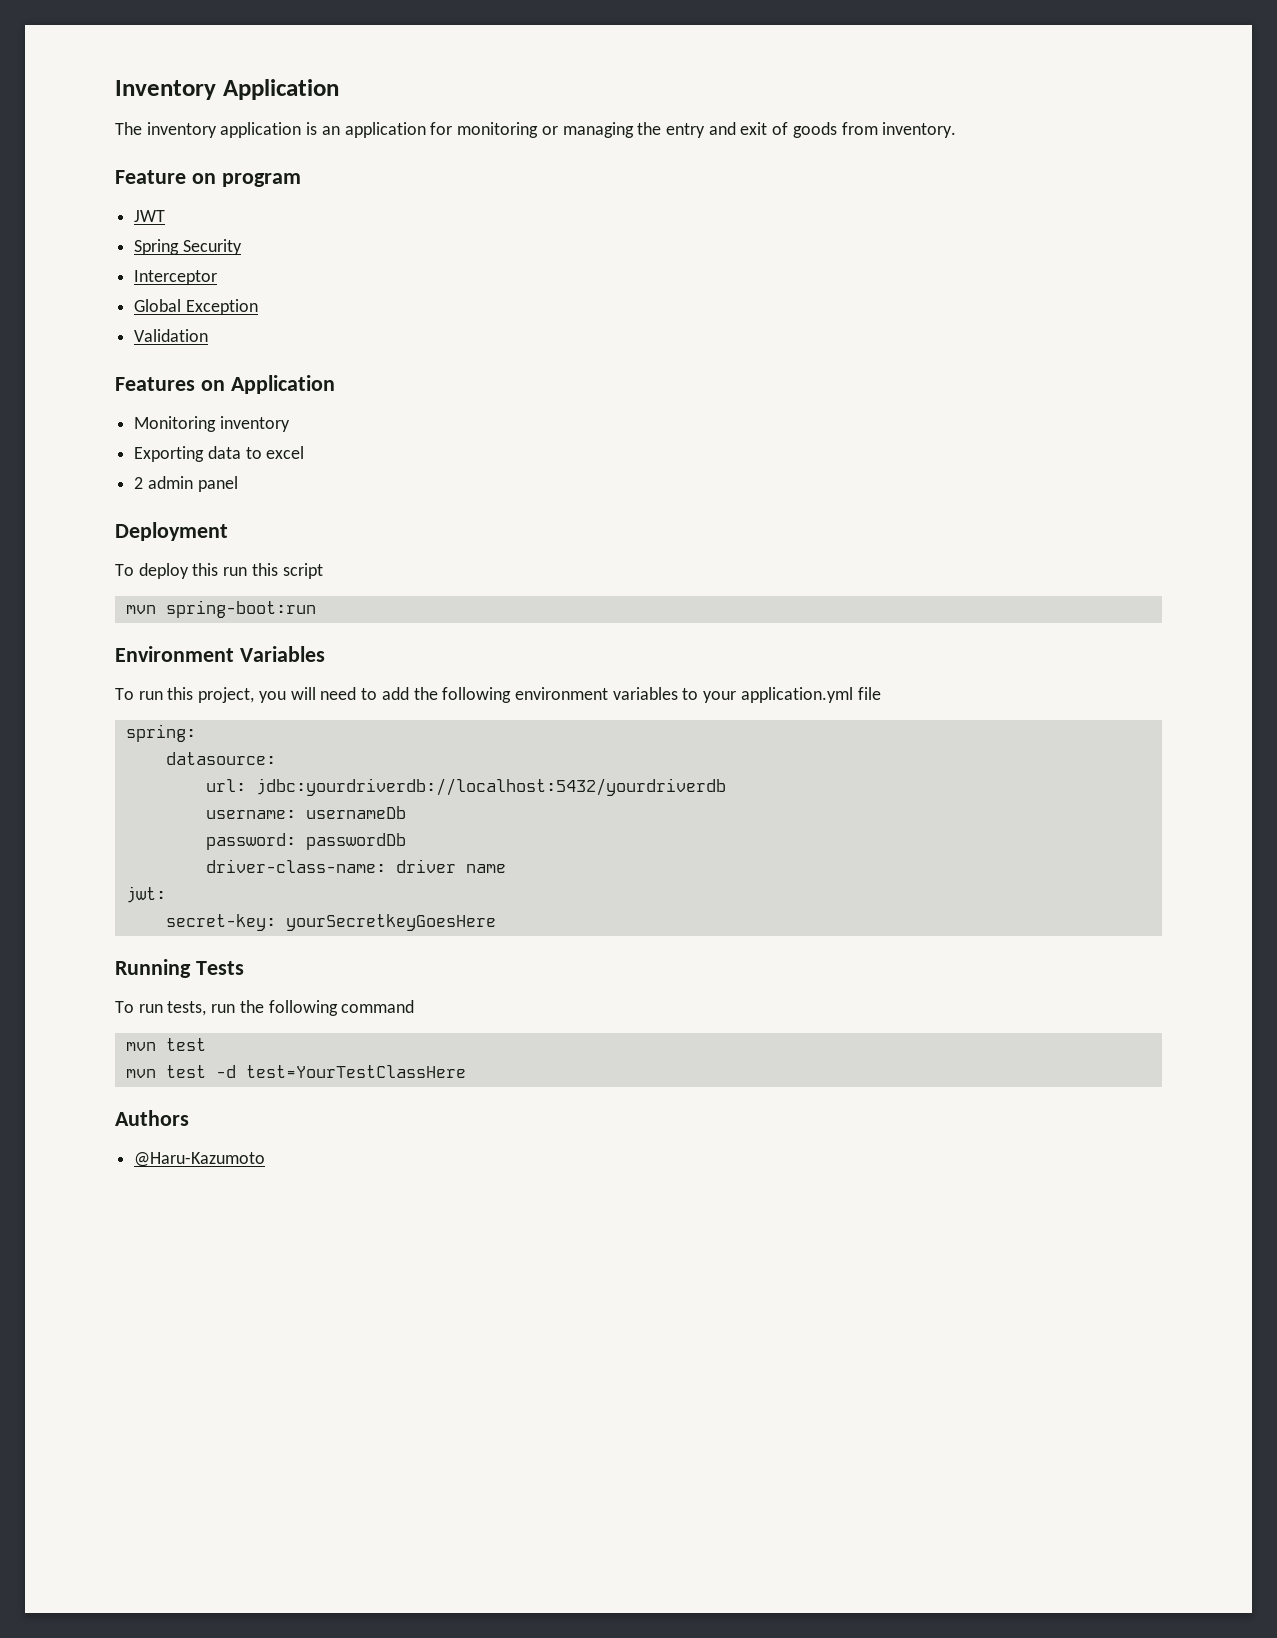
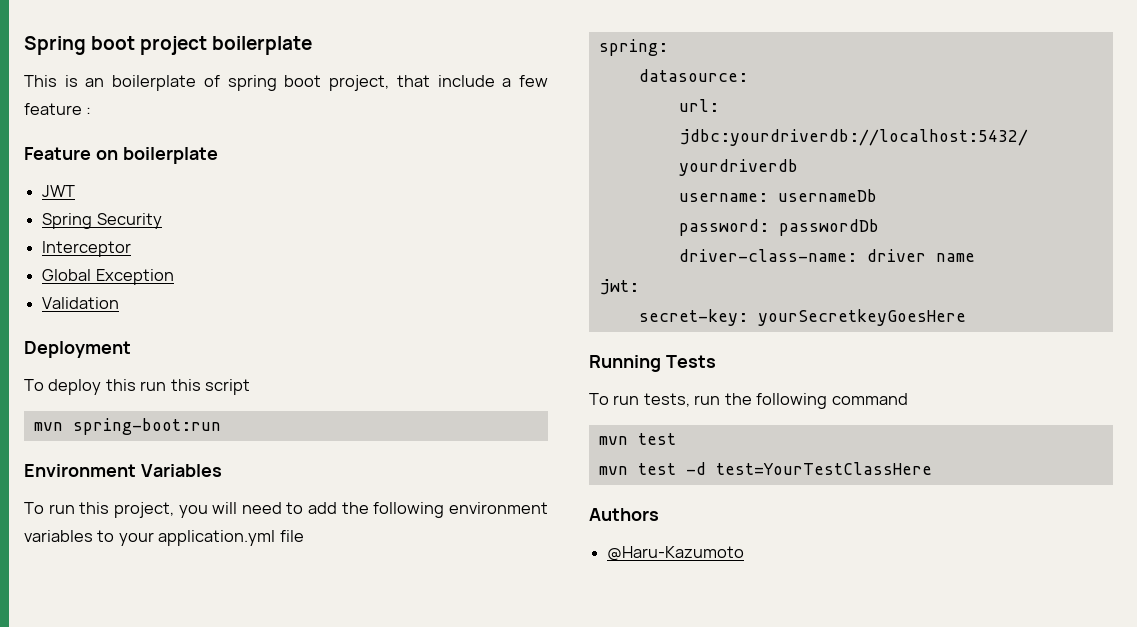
[115,79,339,100] [115,122,957,138] Inventory Application // The inventory application is an application for monitoring or managing the entry and exit of goods from inventory. -> [24,36,313,55] [24,75,549,91] [24,103,92,115] Spring boot project boilerplate // This is an boilerplate of spring boot project, that include a few feature :
[221,173,301,187] program -> [122,147,218,164] boilerplate
[115,375,335,394] [134,416,290,432] [134,446,305,462] [134,476,238,492] // Features on Application // Monitoring inventory // Exporting data to excel // 2 admin panel -> (120, 303) none

